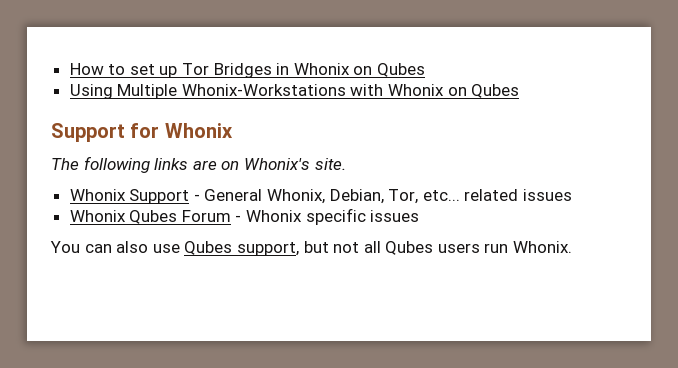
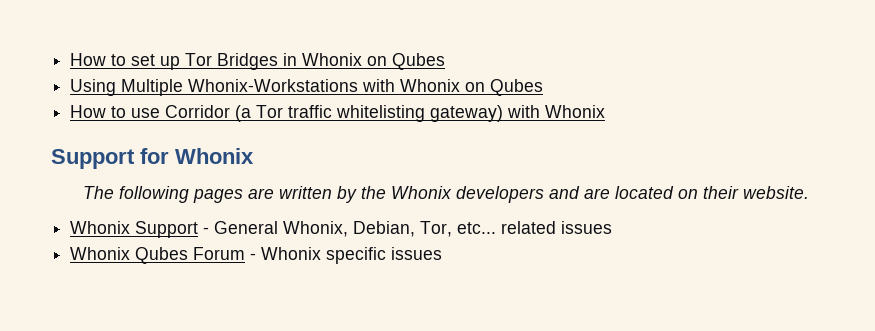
(520, 91) none -> [70,105,606,122] // How to use Corridor (a Tor traffic whitelisting gateway) with Whonix
[154,158,346,170] links are on Whonix's site. -> [193,186,810,203] pages are written by the Whonix developers and are located on their website.
[50,241,573,256] // You can also use Qubes support, but not all Qubes users run Whonix. -> (443, 253) none

